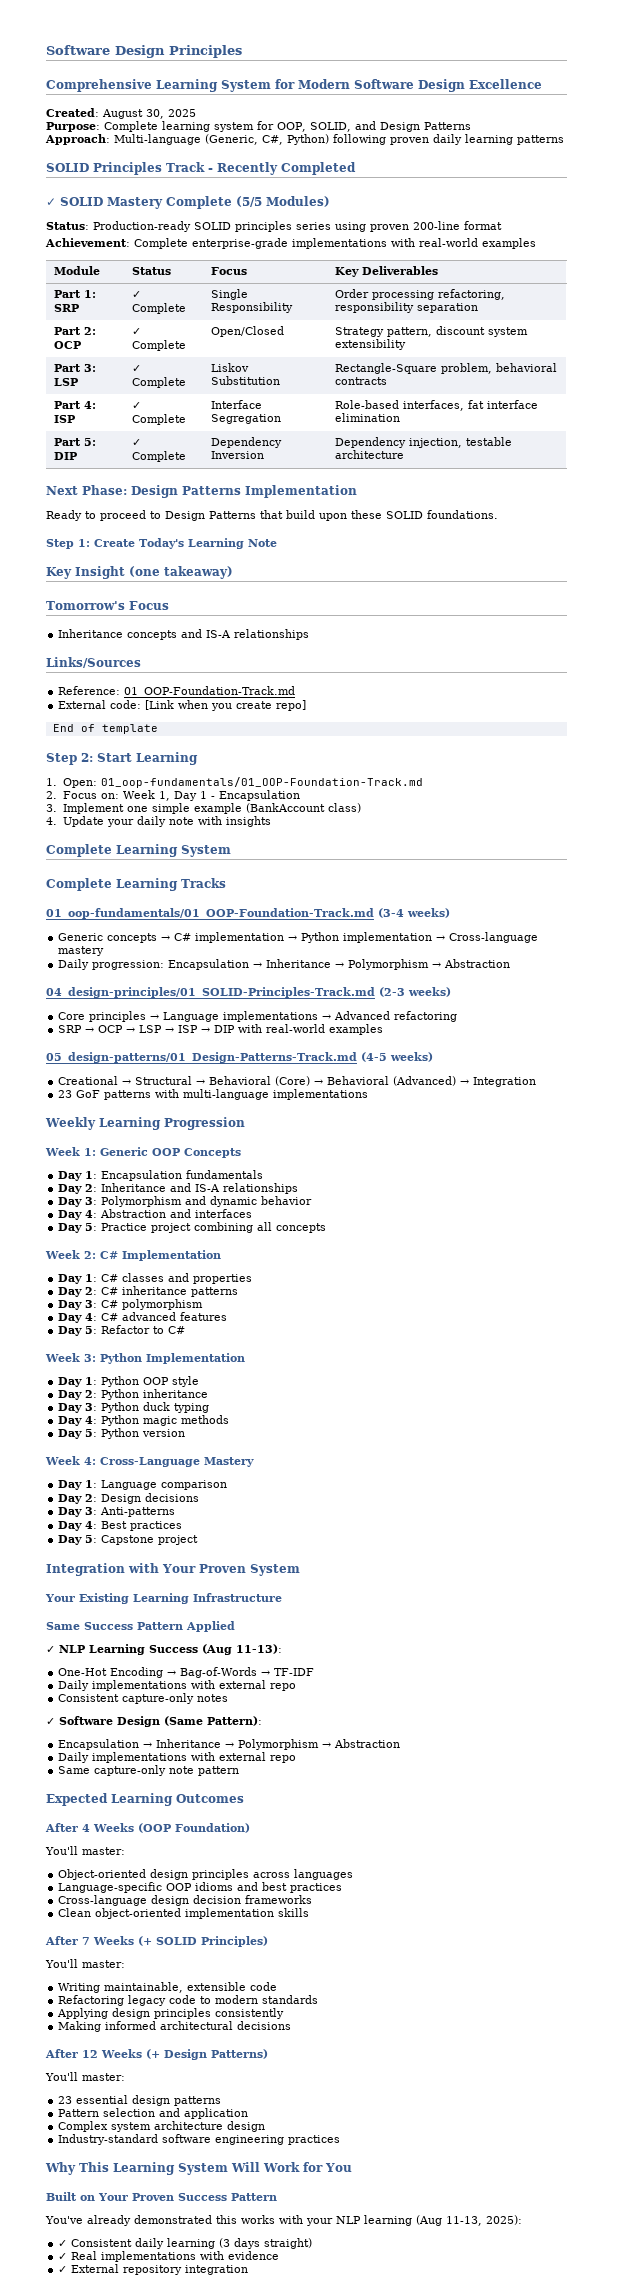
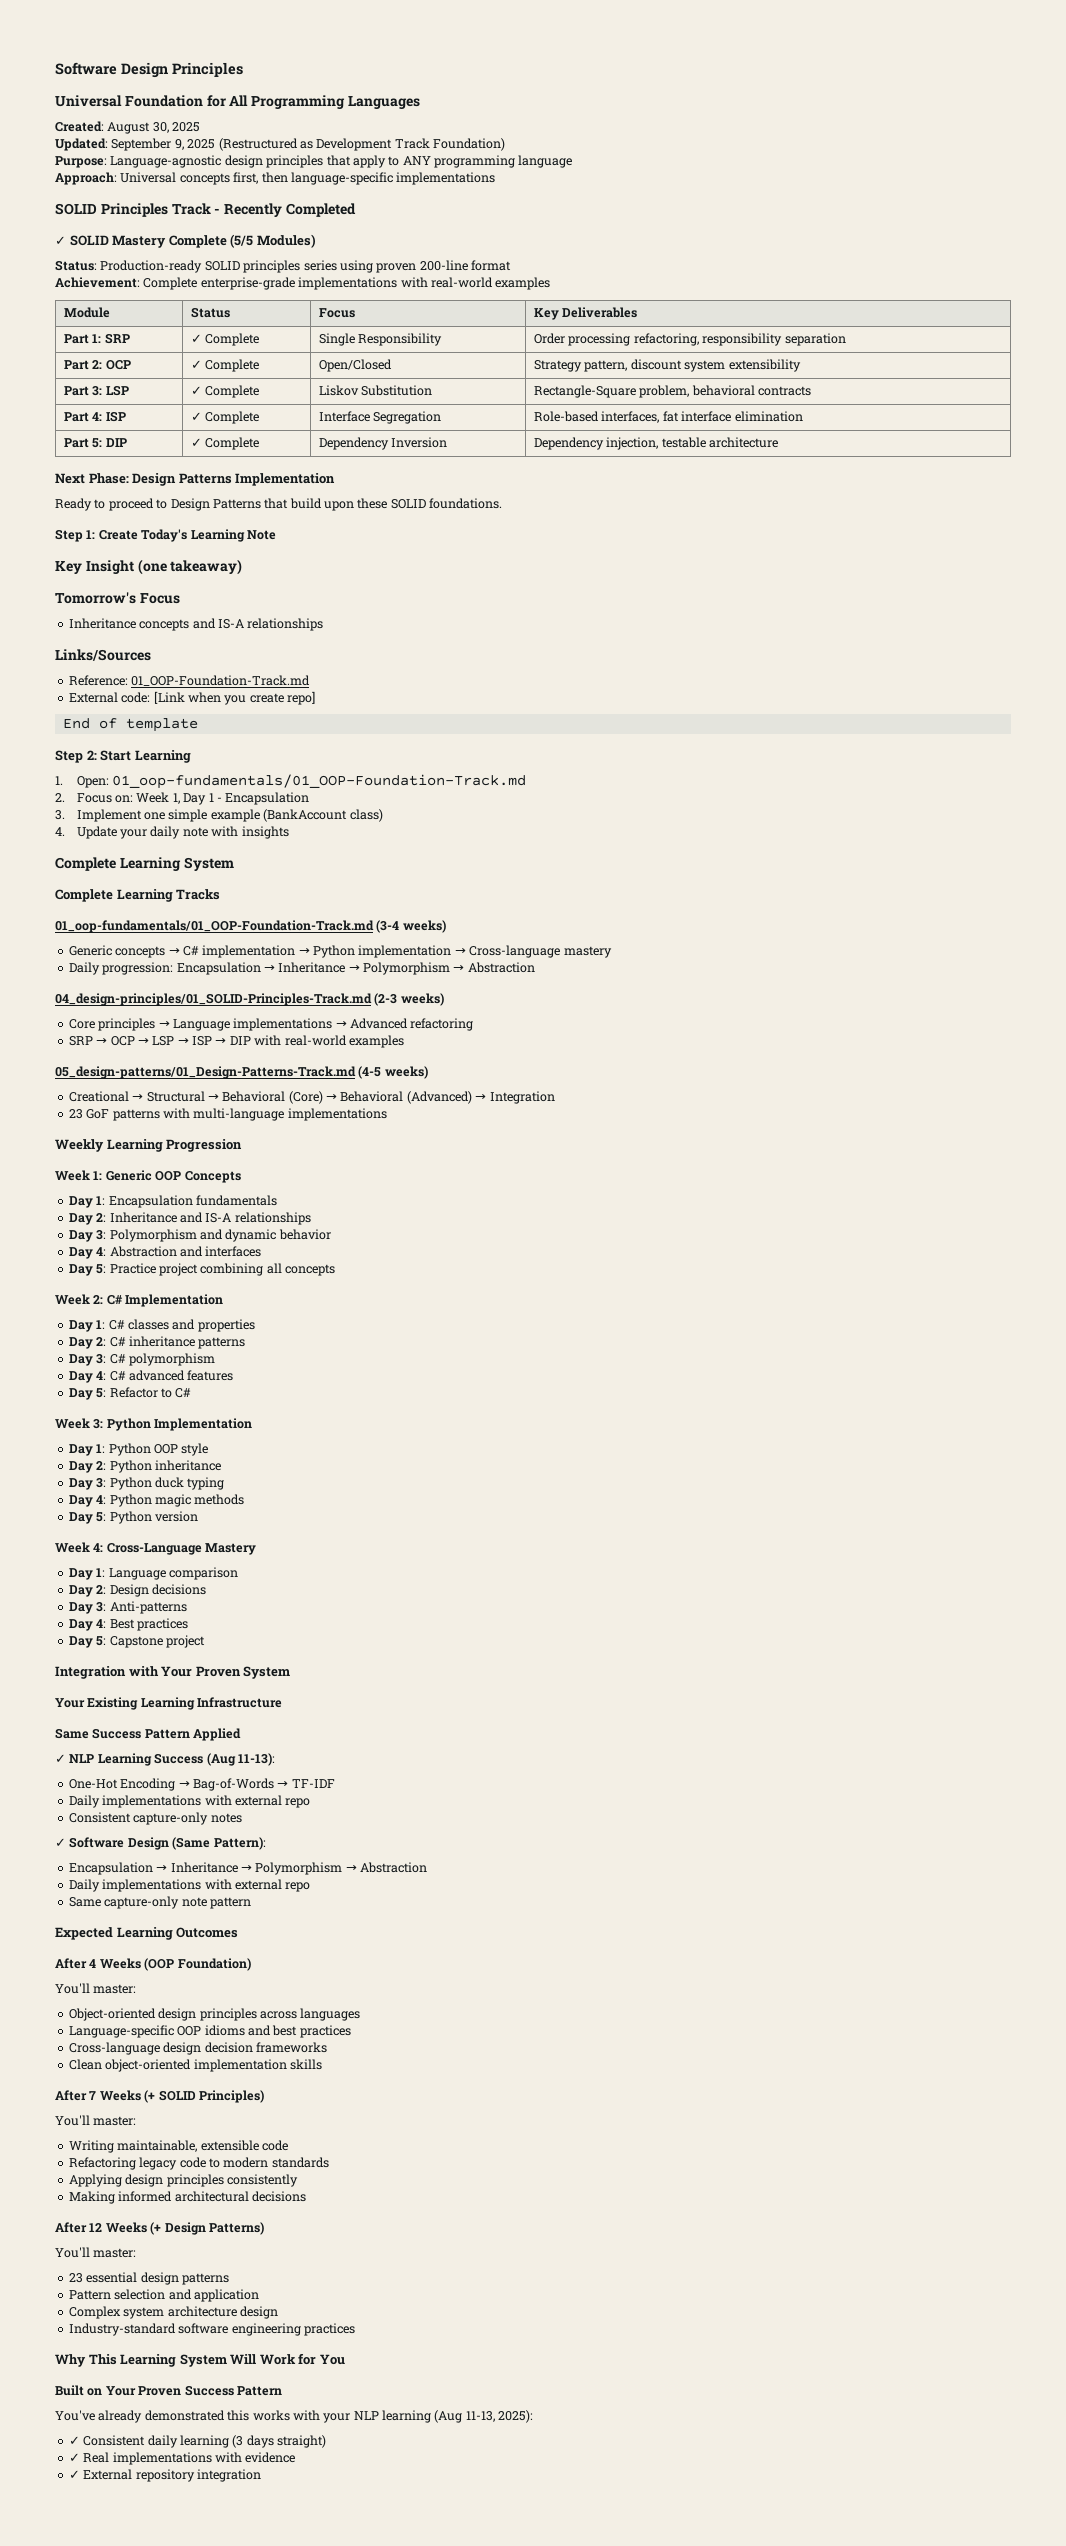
[46,79,542,92] [46,108,196,119] [46,121,471,132] [45,134,564,145] Comprehensive Learning System for Modern Software Design Excellence // Created: August 30, 2025 // Purpose: Complete learning system for OOP, SOLID, and Design Patterns // Approach: Multi-language (Generic, C#, Python) following proven daily learning patterns -> [55,95,420,109] [55,121,201,134] [55,138,505,151] [55,155,573,168] [55,172,496,185] Universal Foundation for All Programming Languages // Created: August 30, 2025 // Updated: September 9, 2025 (Restructured as Development Track Foundation) // Purpose: Language-agnostic design principles that apply to ANY programming language // Approach: Universal concepts first, then language-specific implementations

